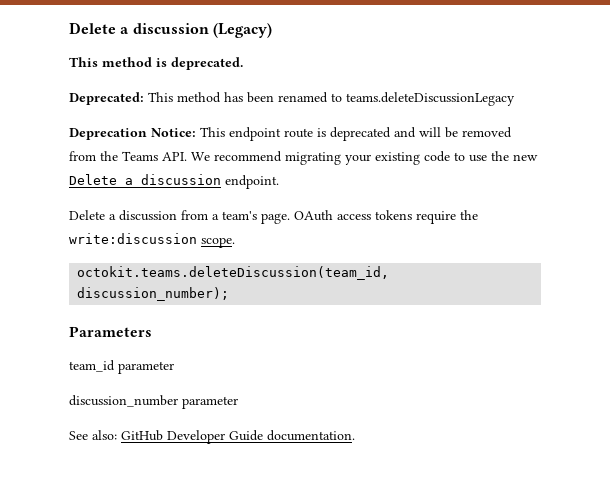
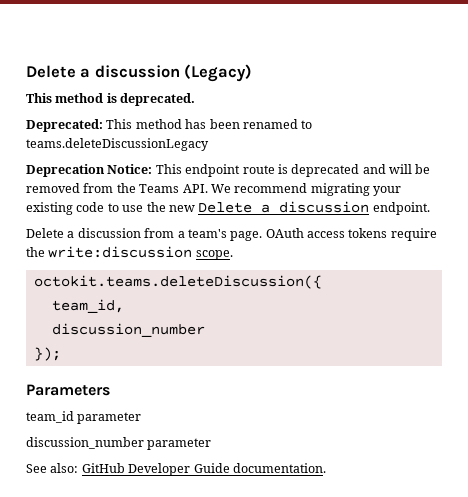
[77,266,390,280] [77,287,230,301] octokit.teams.deleteDiscussion(team_id, discussion_number); -> [33,275,322,289] [51,299,124,313] [51,323,205,337] [33,347,61,361] octokit.teams.deleteDiscussion({ // team_id, // discussion_number // });

